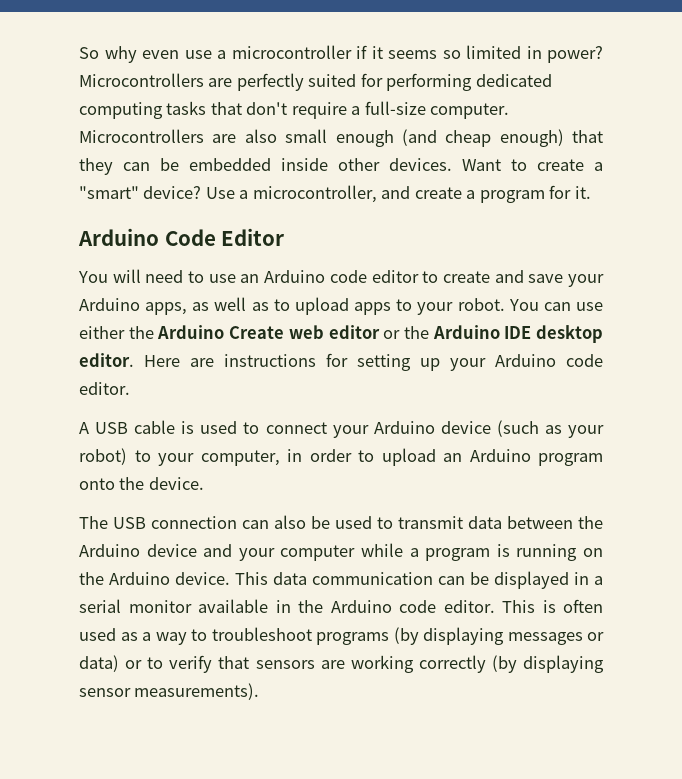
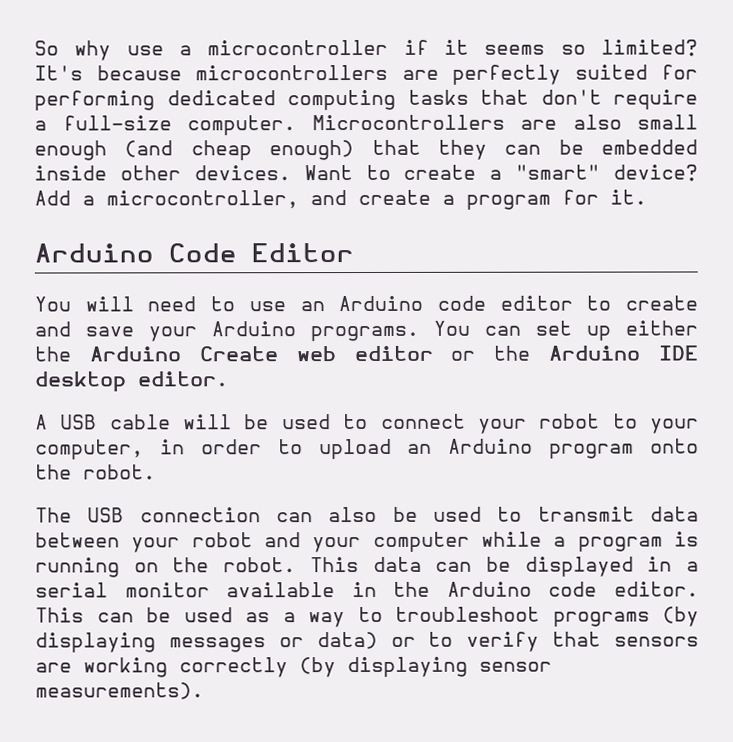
[142,50,179,59] even -> (112, 50) none
[466,45,603,63] [79,73,204,87] limited in power? Microcontrollers -> [601,39,698,57] [34,64,388,81] limited? It's because microcontrollers
[205,187,235,199] Use -> [34,190,71,206] Add
[145,297,603,315] apps, as well as to upload apps to your robot. You can use -> [310,320,611,342] programs. You can set up
[144,353,603,371] [79,382,130,395] Here are instructions for setting up your Arduino code editor. -> (229, 379) none
[181,421,195,434] is -> [183,414,270,430] will be
[373,420,604,438] [79,448,127,465] Arduino device (such as your robot) -> [539,413,601,429] robot
[148,477,204,490] device. -> [83,464,156,480] robot.
[578,516,603,529] [79,544,197,557] the Arduino device -> [131,532,253,553] your robot
[109,572,230,585] Arduino device. -> [223,557,297,573] robot.
[312,572,433,585] communication -> (422, 564) none
[542,599,603,613] is often -> [96,607,171,623] can be

